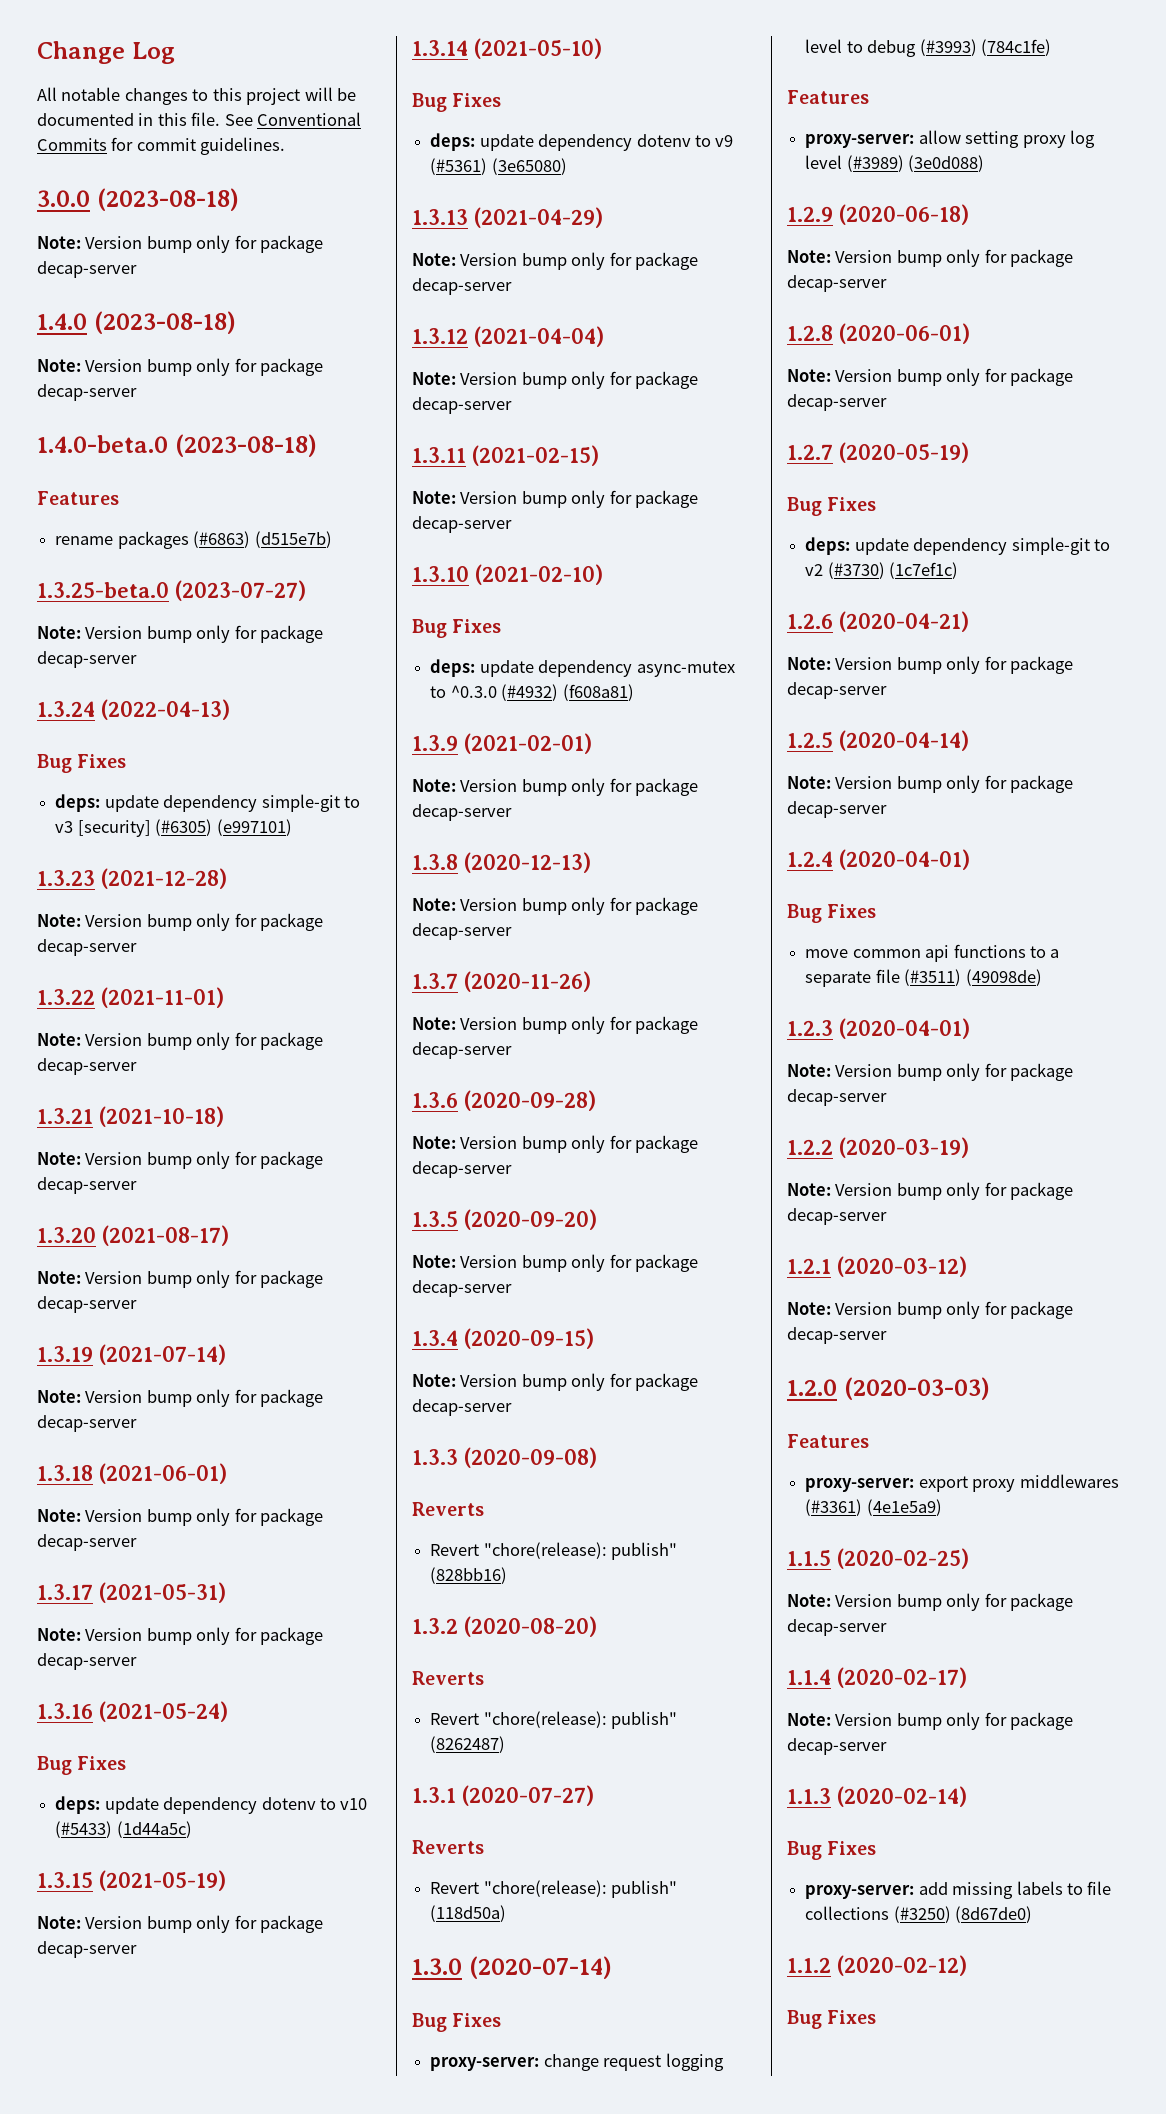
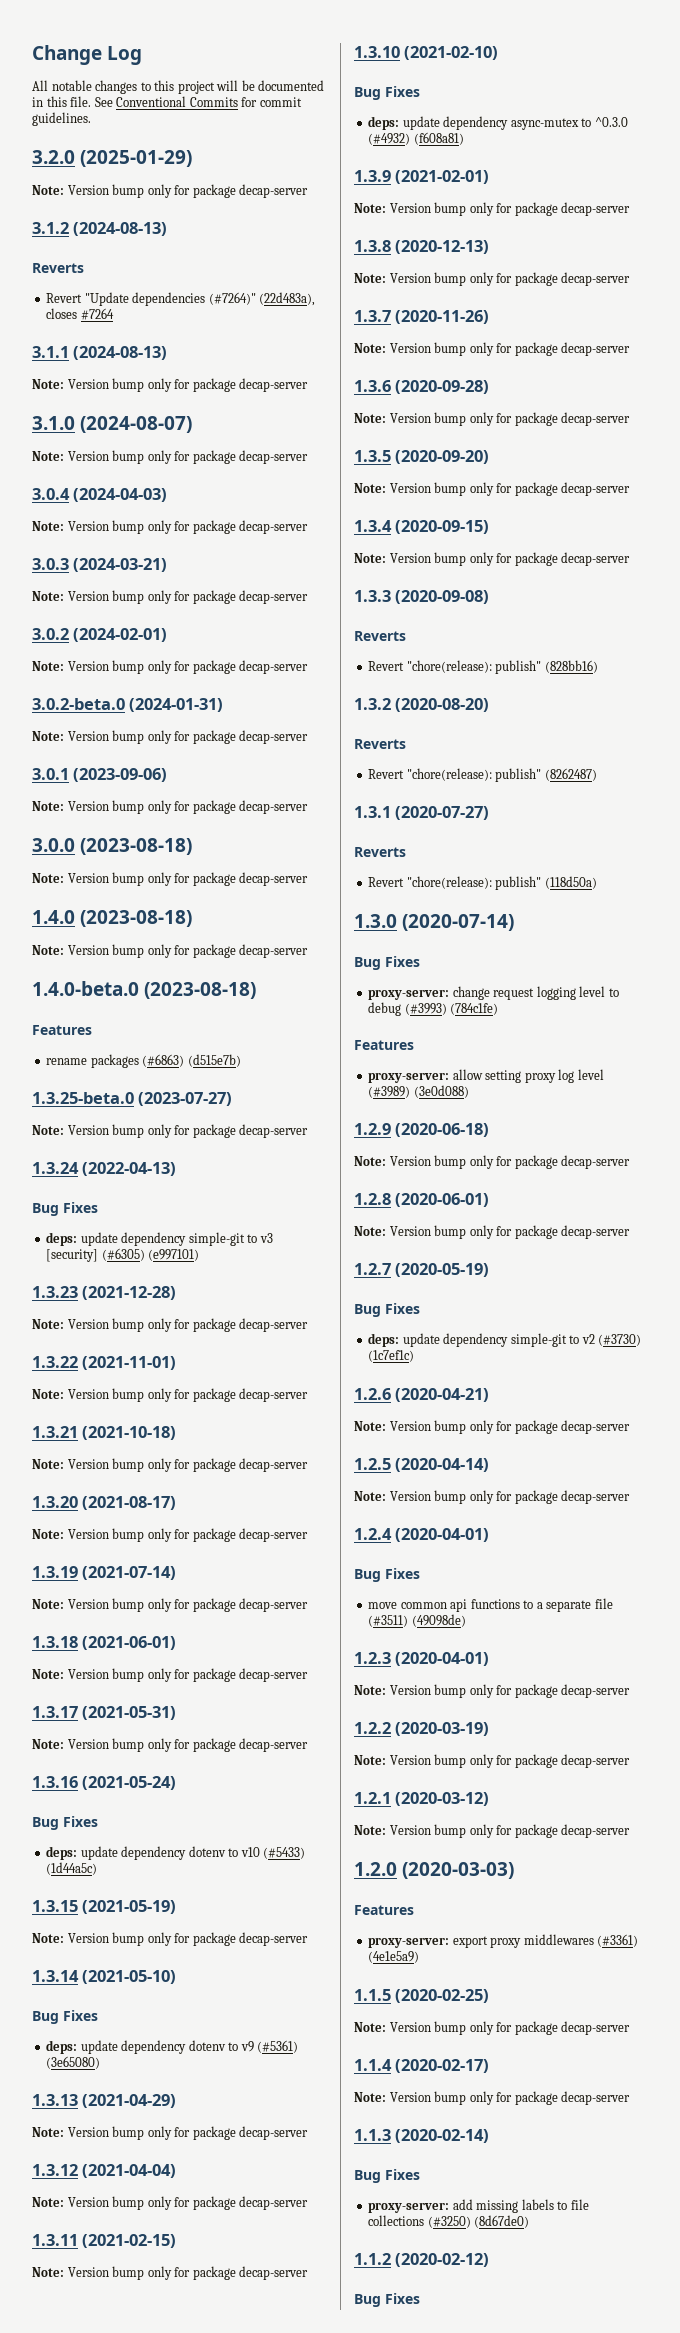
(286, 146) none -> [32,150,193,167] [32,184,309,198] [32,222,168,236] [32,263,84,273] [46,292,316,306] [46,308,114,320] [32,346,168,360] [32,378,309,392] [32,416,193,433] [32,450,309,464] [32,488,168,502] [32,520,309,534] [32,558,168,572] [32,590,309,604] [32,628,168,642] [32,660,309,674] [32,698,224,712] [32,730,309,744] [32,768,168,782] [32,800,309,814] // 3.2.0 (2025-01-29) // Note: Version bump only for package decap-server // 3.1.2 (2024-08-13) // Reverts // Revert "Update dependencies (#7264)" (22d483a), closes #7264 // 3.1.1 (2024-08-13) // Note: Version bump only for package decap-server // 3.1.0 (2024-08-07) // Note: Version bump only for package decap-server // 3.0.4 (2024-04-03) // Note: Version bump only for package decap-server // 3.0.3 (2024-03-21) // Note: Version bump only for package decap-server // 3.0.2 (2024-02-01) // Note: Version bump only for package decap-server // 3.0.2-beta.0 (2024-01-31) // Note: Version bump only for package decap-server // 3.0.1 (2023-09-06) // Note: Version bump only for package decap-server

